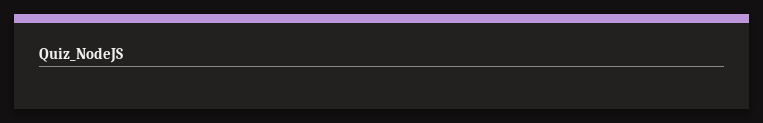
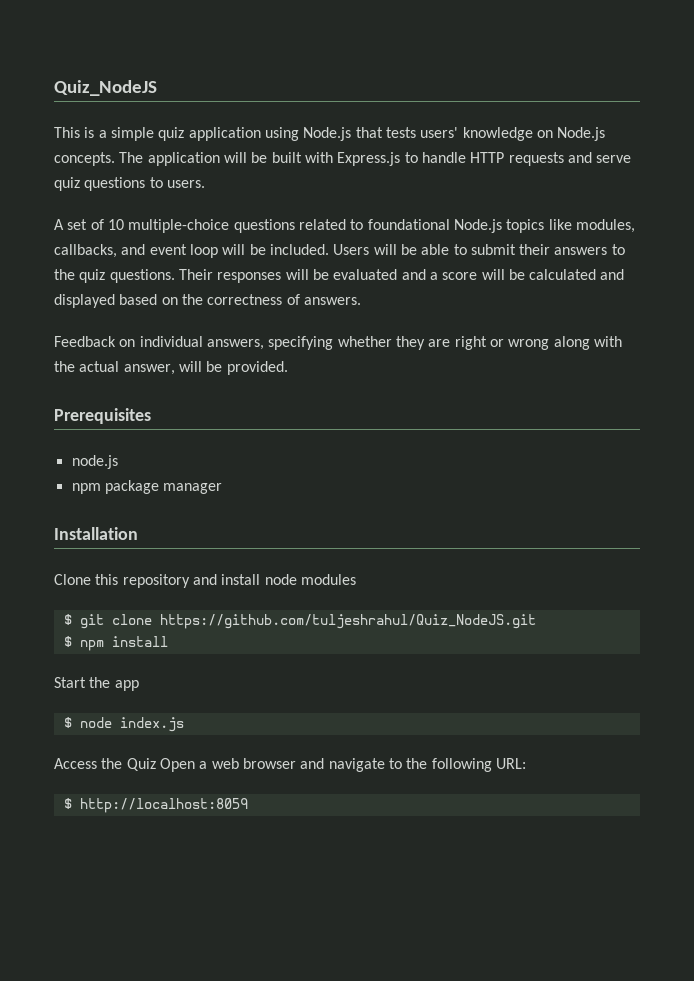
(123, 55) none -> [54,127,606,141] [54,152,632,166] [54,177,205,191] [54,219,635,233] [54,244,625,258] [54,269,625,283] [54,294,361,308] [54,336,622,350] [54,361,288,375] [54,408,151,424] [71,455,118,469] [71,480,223,494] [54,527,138,540] [54,574,356,588] [63,614,536,629] [63,636,168,651] [54,677,139,691] [63,717,184,732] [54,758,526,772] [63,798,248,813] // This is a simple quiz application using Node.js that tests users' knowledge on Node.js concepts. The application will be built with Express.js to handle HTTP requests and serve quiz questions to users. // A set of 10 multiple-choice questions related to foundational Node.js topics like modules, callbacks, and event loop will be included. Users will be able to submit their answers to the quiz questions. Their responses will be evaluated and a score will be calculated and displayed based on the correctness of answers. // Feedback on individual answers, specifying whether they are right or wrong along with the actual answer, will be provided. // Prerequisites // node.js // npm package manager // Installation // Clone this repository and install node modules // $ git clone https://github.com/tuljeshrahul/Quiz_NodeJS.git // $ npm install // Start the app // $ node index.js // Access the Quiz Open a web browser and navigate to the following URL: // $ http://localhost:8059

